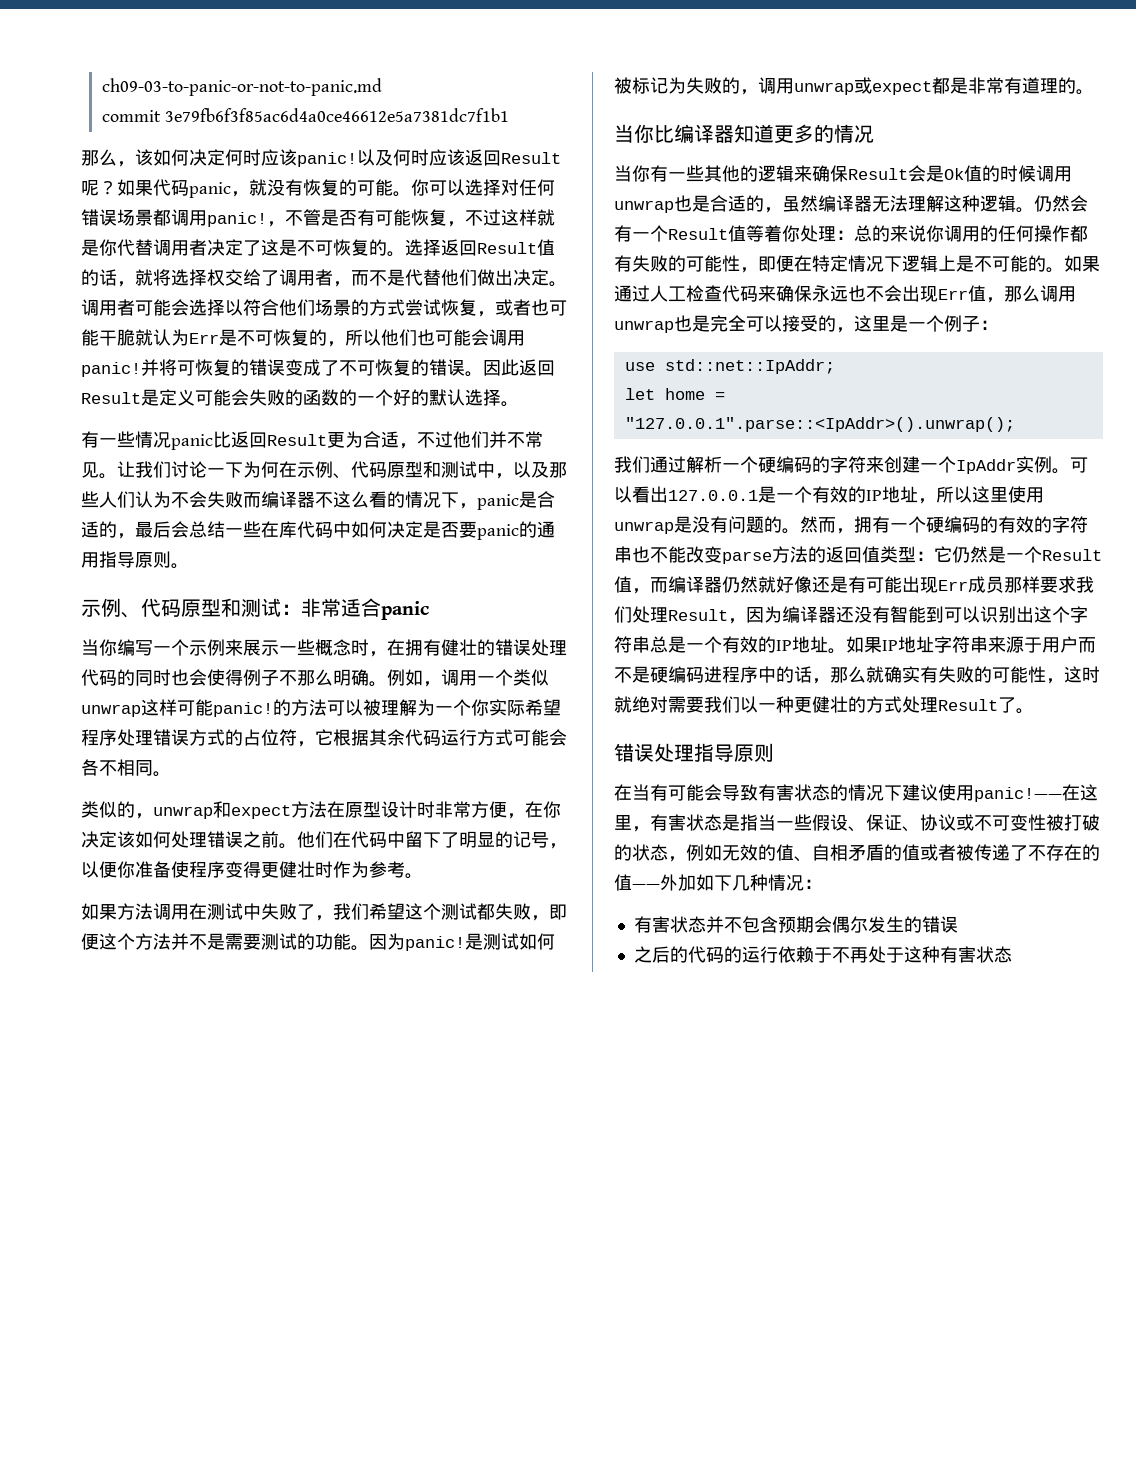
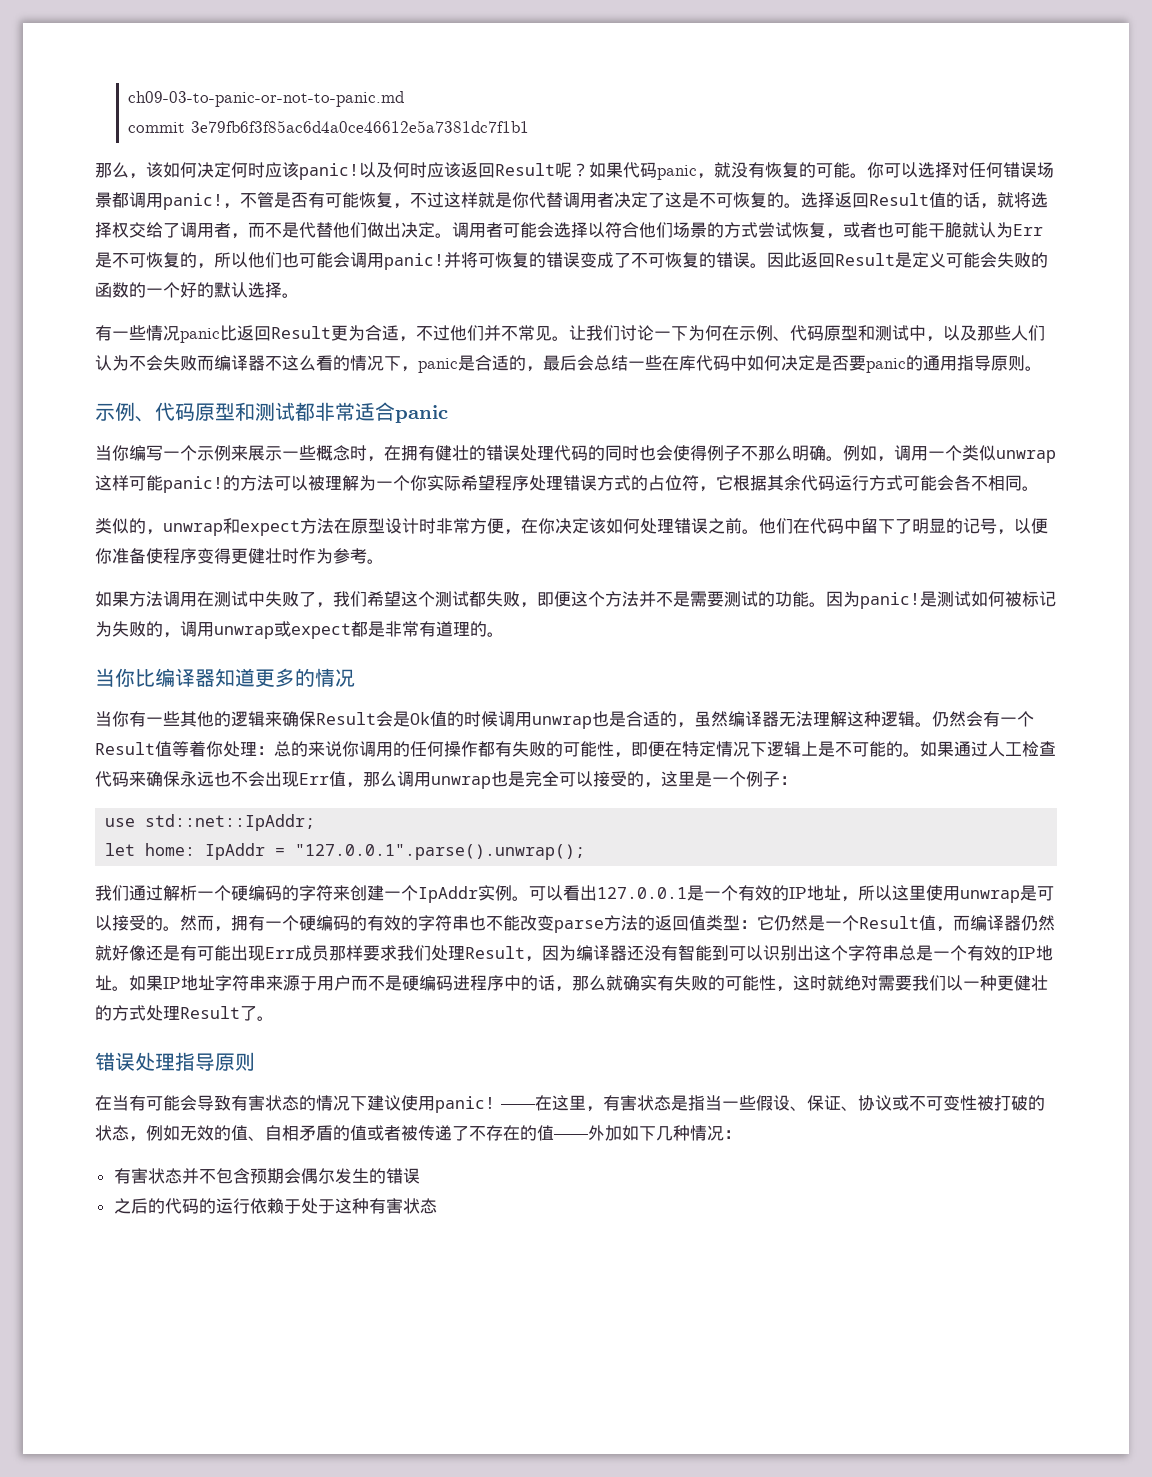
[281,604,301,615] ： -> [295,402,315,421] 都
[664,388,725,400] [624,417,1015,432] home = "127.0.0.1".parse::<IpAddr>().unwrap(); -> [145,843,586,860] home: IpAddr = "127.0.0.1".parse().unwrap();
[692,516,764,533] 没有问题 -> [1037,886,1054,901] [95,915,146,931] 可以接受
[974,787,1062,802] panic!—— -> [435,1096,535,1113] panic! ——
[831,947,868,963] 不再 -> (301, 1206) none

